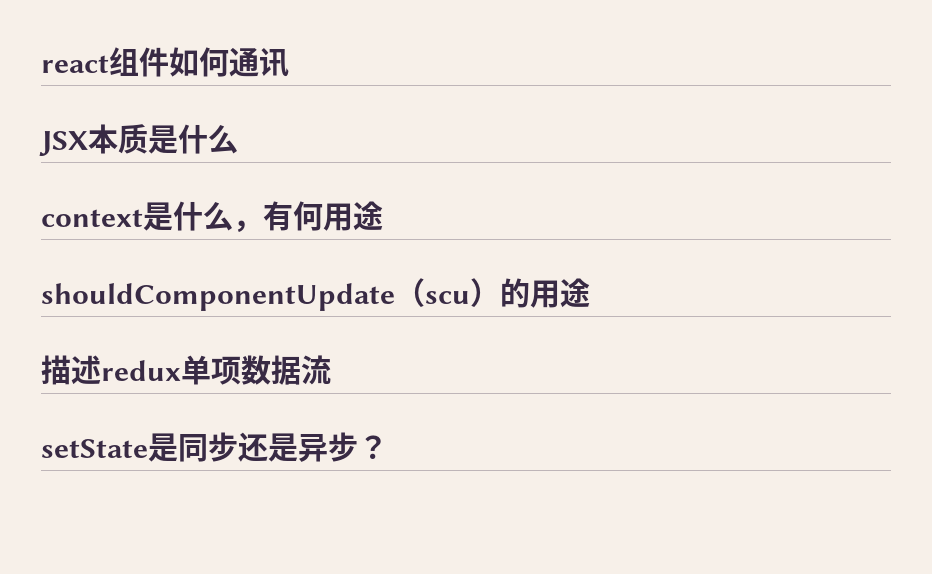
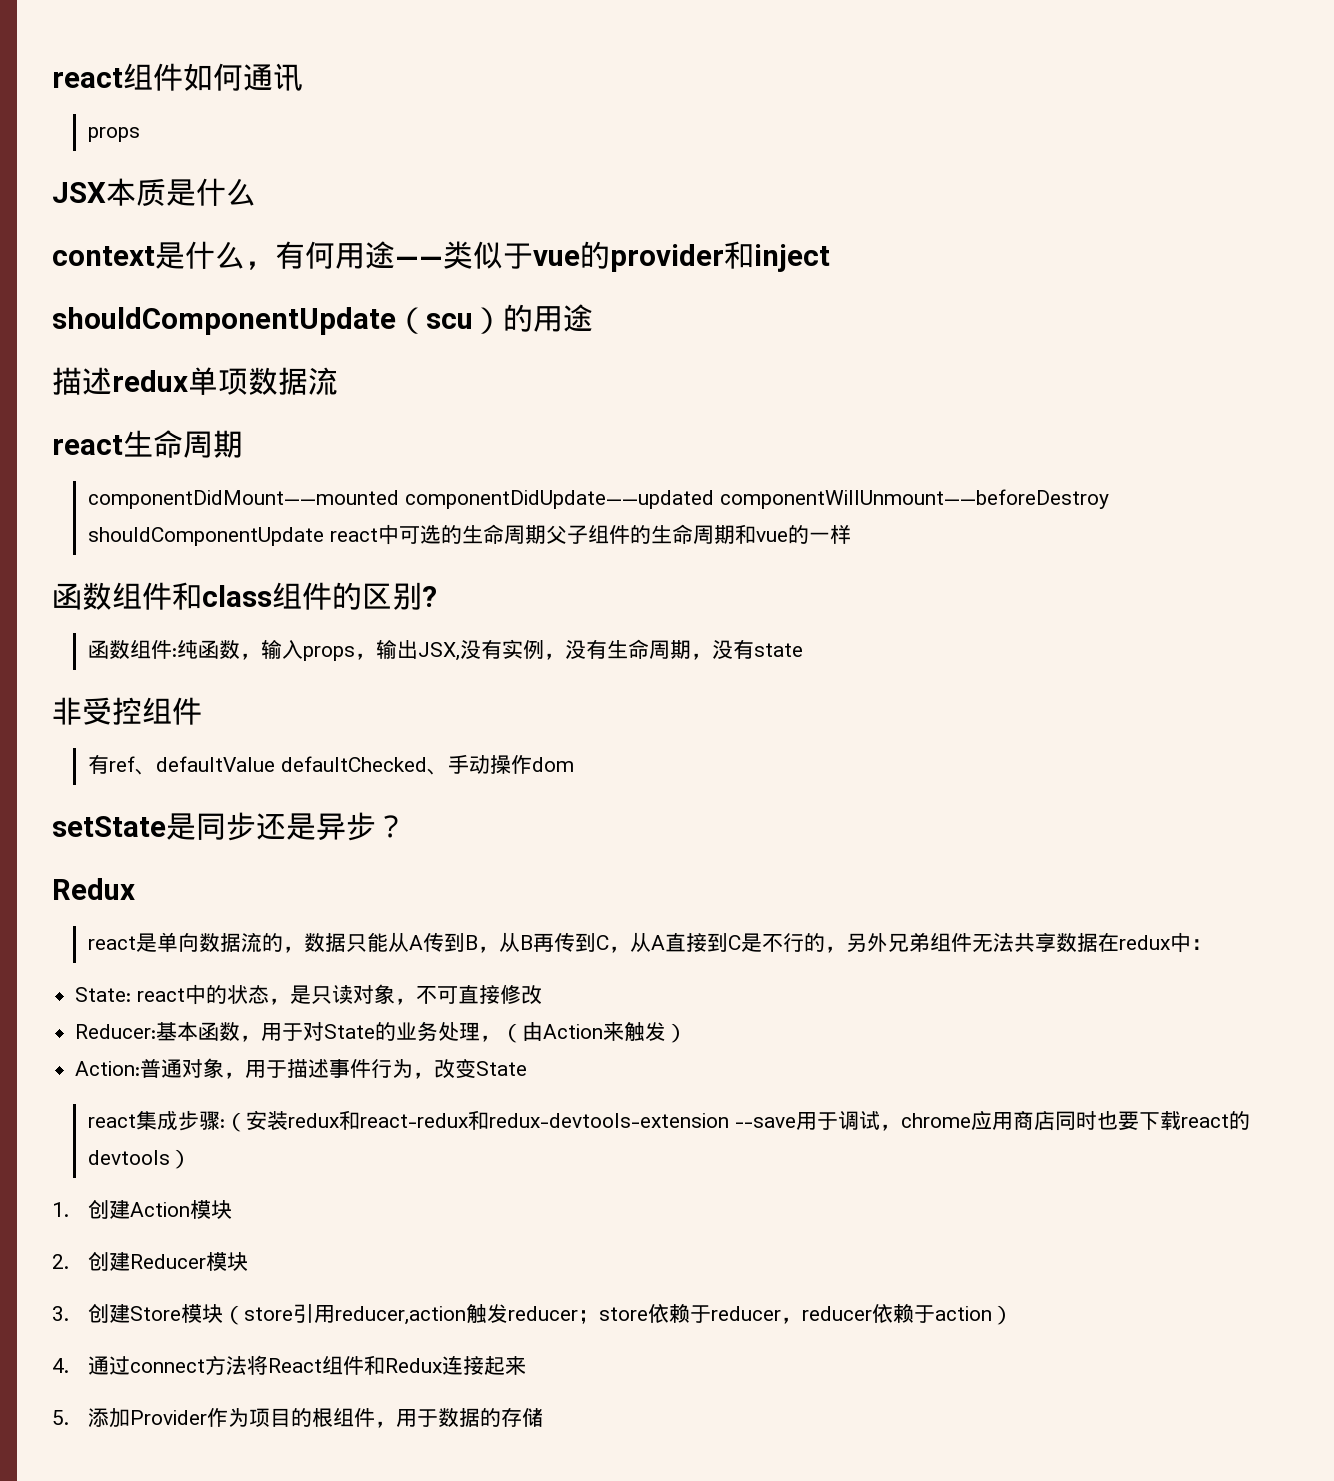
(289, 62) none -> [87,127,140,142] // props
(383, 216) none -> [395,241,830,272] ——类似于vue的provider和inject
(331, 370) none -> [52,430,243,458] [87,489,1109,509] [87,524,851,546] [52,582,437,610] [87,639,803,661] [52,697,202,725] [87,754,574,775] // react生命周期 // componentDidMount——mounted componentDidUpdate——updated componentWillUnmount——beforeDestroy shouldComponentUpdate react中可选的生命周期父子组件的生命周期和vue的一样 // 函数组件和class组件的区别? // 函数组件:纯函数，输入props，输出JSX,没有实例，没有生命周期，没有state // 非受控组件 // 有ref、defaultValue defaultChecked、手动操作dom
(388, 447) none -> [52,878,135,900] [87,932,1212,953] [75,984,543,1005] [75,1021,688,1043] [75,1058,528,1079] [87,1110,1250,1132] [87,1149,191,1169] [52,1199,232,1219] [52,1251,248,1271] [52,1303,1013,1325] [52,1355,526,1376] [52,1407,543,1428] // Redux // react是单向数据流的，数据只能从A传到B，从B再传到C，从A直接到C是不行的，另外兄弟组件无法共享数据在redux中： // State: react中的状态，是只读对象，不可直接修改 // Reducer:基本函数，用于对State的业务处理，（由Action来触发） // Action:普通对象，用于描述事件行为，改变State // react集成步骤:（安装redux和react-redux和redux-devtools-extension --save用于调试，chrome应用商店同时也要下载react的devtools） // 1.创建Action模块 // 2.创建Reducer模块 // 3.创建Store模块（store引用reducer,action触发reducer；store依赖于reducer，reducer依赖于action） // 4.通过connect方法将React组件和Redux连接起来 // 5.添加Provider作为项目的根组件，用于数据的存储

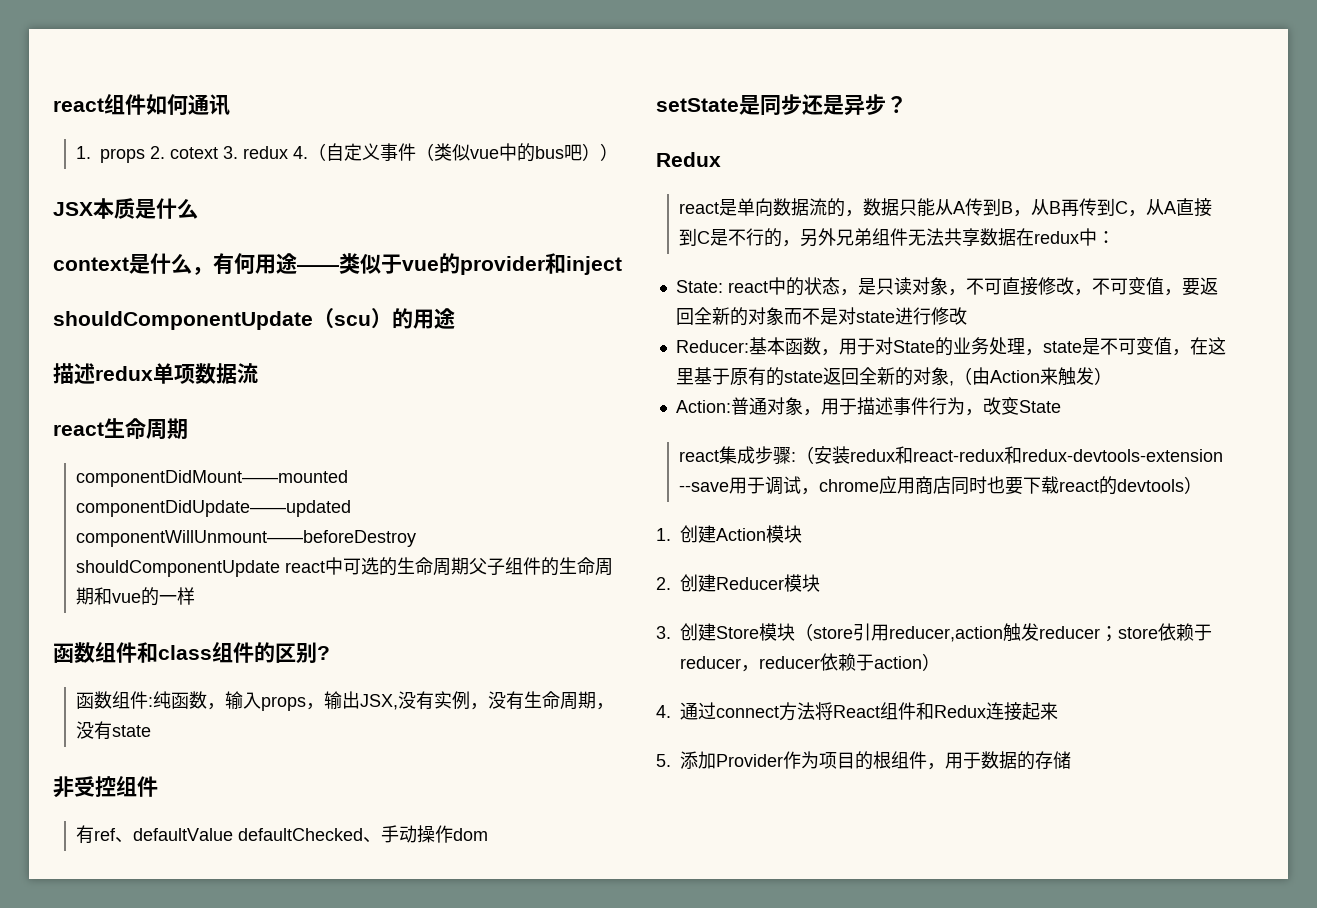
[87,127,140,142] props -> [76,143,619,163] 1. props 2. cotext 3. redux 4.（自定义事件（类似vue中的bus吧））
(543, 994) none -> [1073,277,1218,296] [675,307,967,326] ，不可变值，要返回全新的对象而不是对state进行修改
(502, 1038) none -> [1042,337,1226,356] [675,367,954,386] state是不可变值，在这里基于原有的state返回全新的对象,

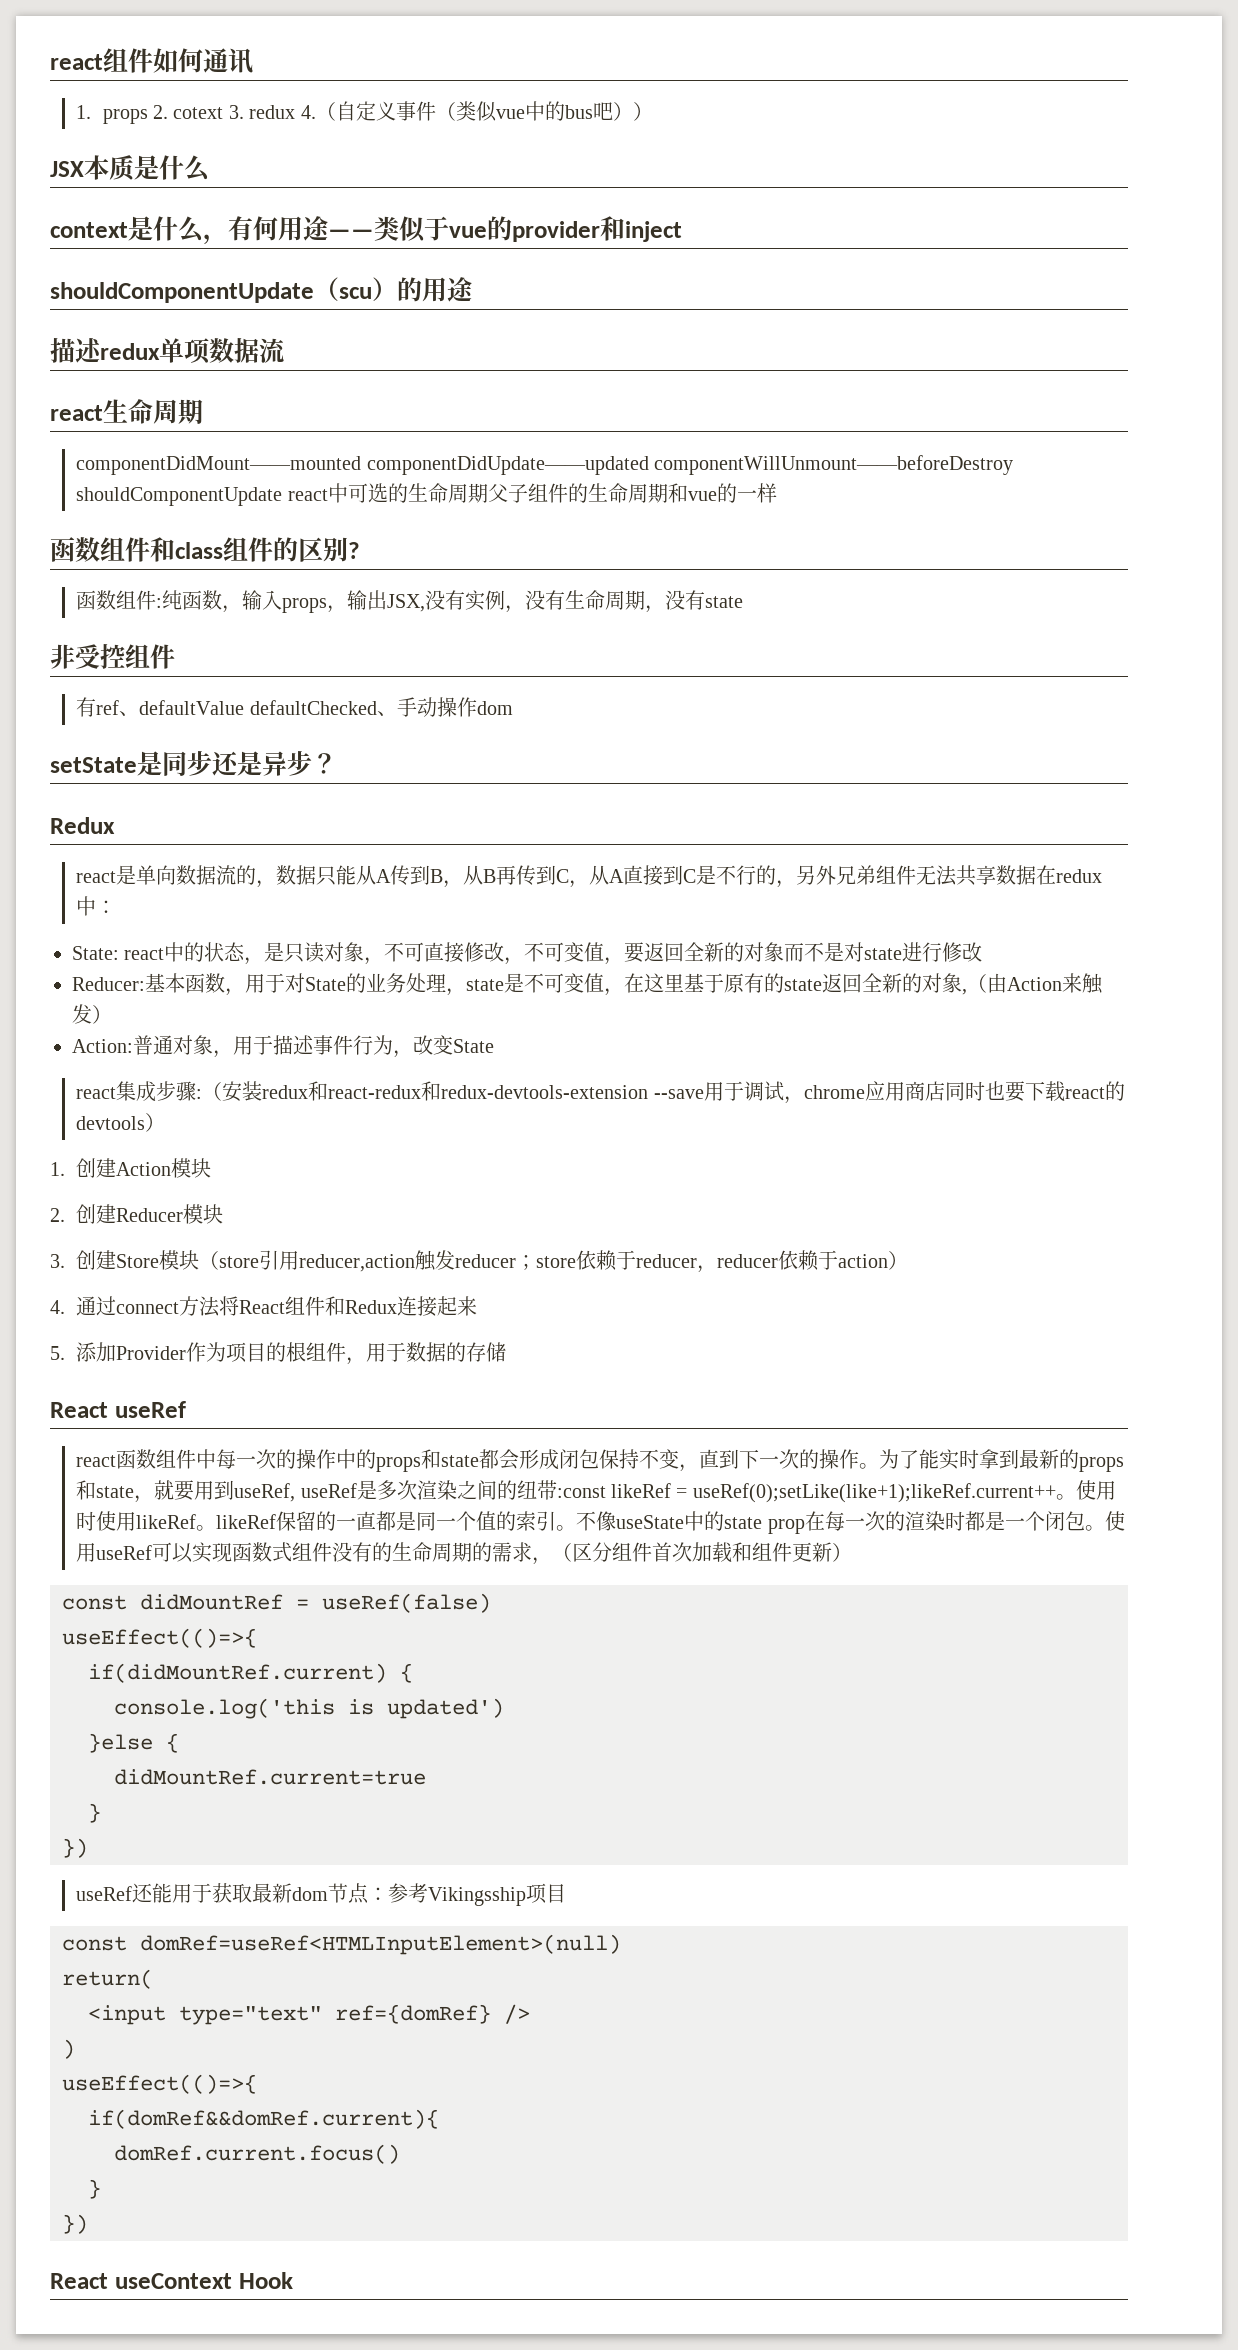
(1071, 760) none -> [50,1401,186,1418] [76,1449,1125,1472] [76,1480,1116,1503] [76,1511,1125,1534] [76,1542,853,1565] [62,1593,491,1613] [62,1628,257,1648] [88,1663,413,1683] [114,1698,504,1719] [88,1733,179,1753] [114,1769,426,1785] [88,1803,101,1823] [62,1838,88,1858] [76,1883,567,1906] [62,1934,621,1955] [62,1969,153,1989] [88,2004,530,2025] [62,2039,75,2059] [62,2074,257,2094] [88,2109,439,2129] [114,2144,400,2164] [88,2179,101,2199] [62,2214,88,2234] [50,2272,293,2289] // React useRef // react函数组件中每一次的操作中的props和state都会形成闭包保持不变，直到下一次的操作。为了能实时拿到最新的props和state，就要用到useRef, useRef是多次渲染之间的纽带:const likeRef = useRef(0);setLike(like+1);likeRef.current++。使用时使用likeRef。likeRef保留的一直都是同一个值的索引。不像useState中的state prop在每一次的渲染时都是一个闭包。使用useRef可以实现函数式组件没有的生命周期的需求，（区分组件首次加载和组件更新） // const didMountRef = useRef(false) // useEffect(()=>{ // if(didMountRef.current) { // console.log('this is updated') // }else { // didMountRef.current=true // } // }) // useRef还能用于获取最新dom节点：参考Vikingsship项目 // const domRef=useRef<HTMLInputElement>(null) // return( // <input type="text" ref={domRef} /> // ) // useEffect(()=>{ // if(domRef&&domRef.current){ // domRef.current.focus() // } // }) // React useContext Hook

